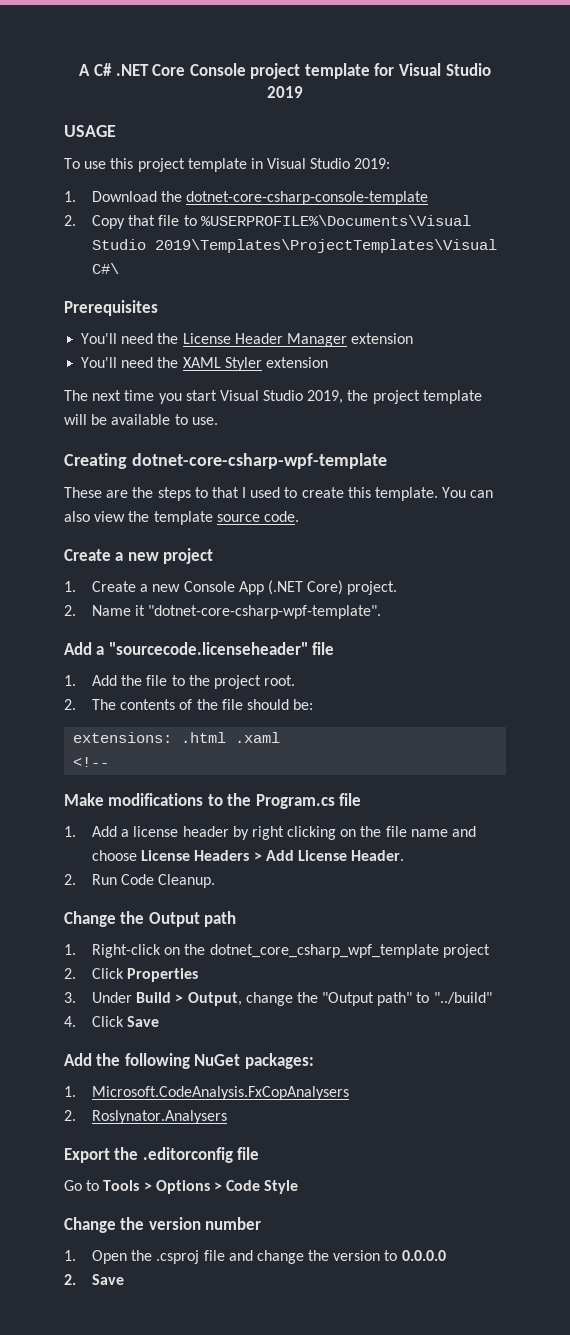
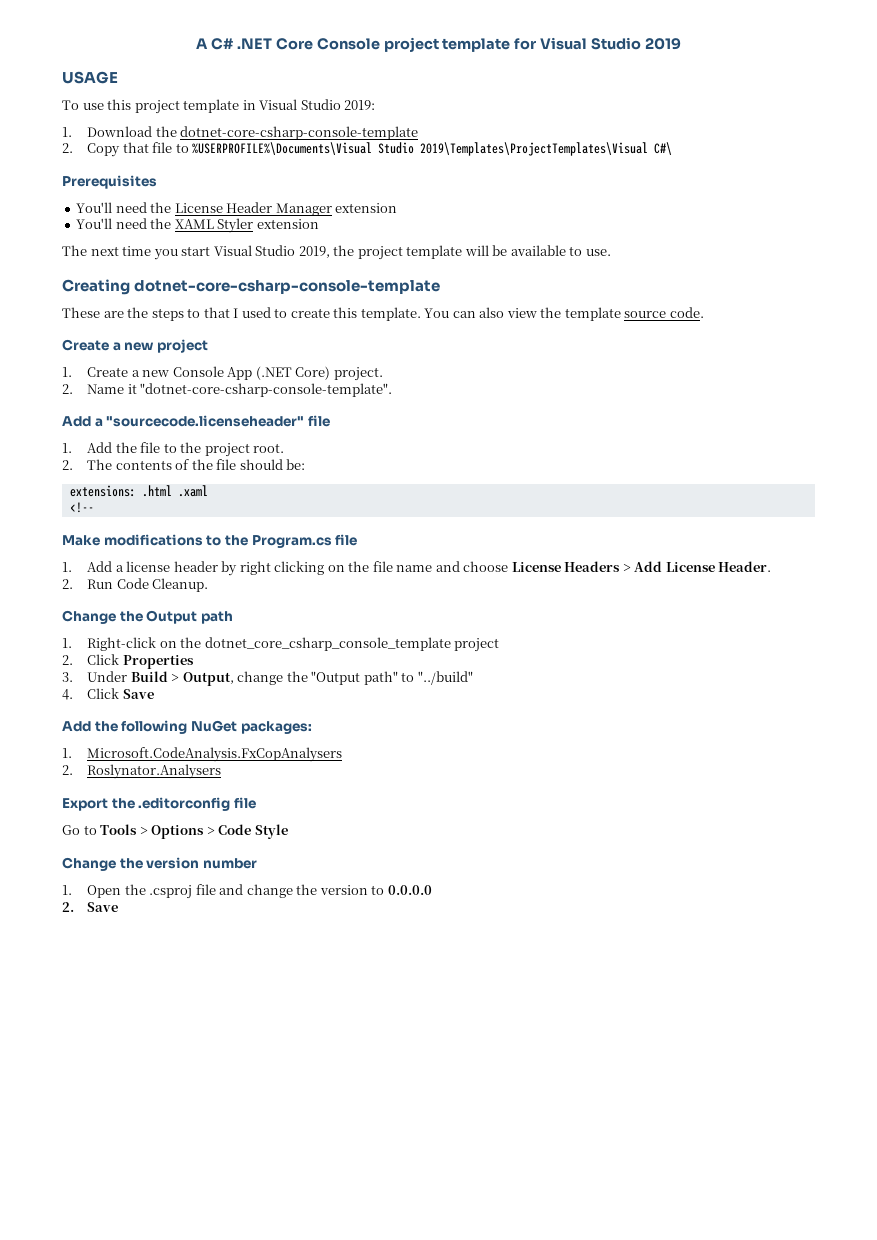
[131,453,387,469] dotnet-core-csharp-wpf-template -> [134,280,441,294] dotnet-core-csharp-console-template
[148,605,382,619] "dotnet-core-csharp-wpf-template". -> [140,383,393,397] "dotnet-core-csharp-console-template".
[209,944,439,958] dotnet_core_csharp_wpf_template -> [204,637,451,651] dotnet_core_csharp_console_template

